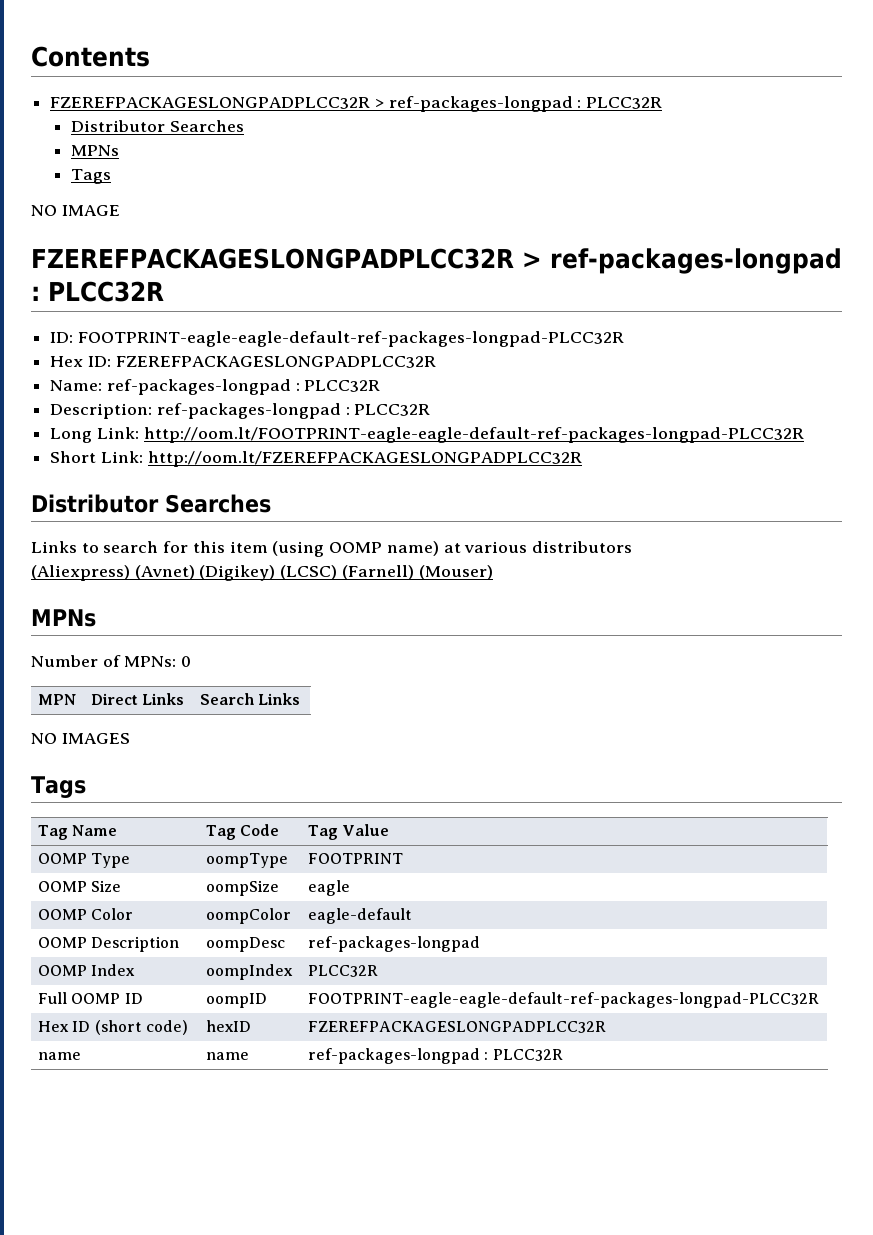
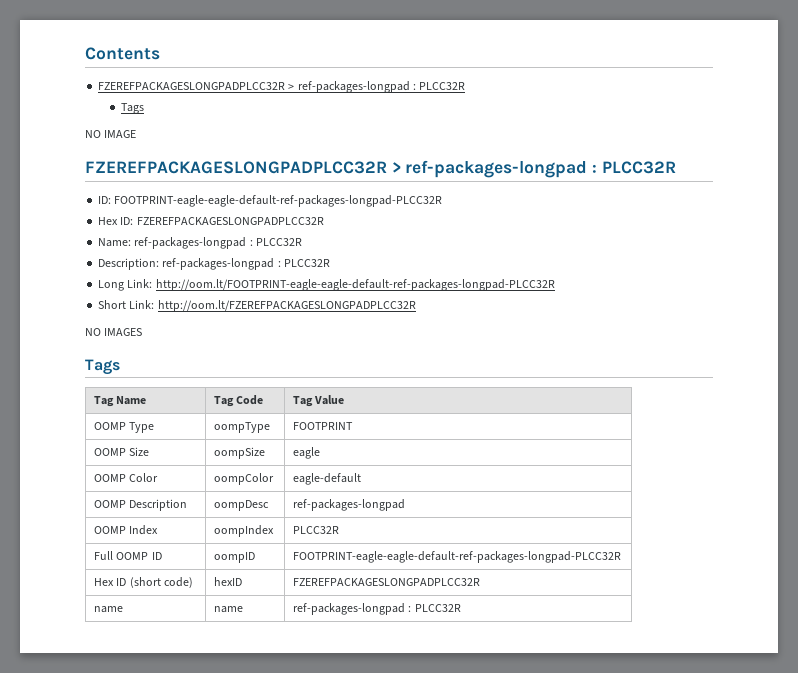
[71,120,244,132] [71,145,120,156] // Distributor Searches // MPNs -> (466, 86) none
[31,494,271,513] [31,541,632,557] [31,565,493,581] [31,609,96,627] [31,655,192,667] [38,694,77,705] [91,693,185,705] [200,693,301,705] // Distributor Searches // Links to search for this item (using OOMP name) at various distributors // (Aliexpress) (Avnet) (Digikey) (LCSC) (Farnell) (Mouser) // MPNs // Number of MPNs: 0 // MPN | Direct Links | Search Links -> (416, 306) none

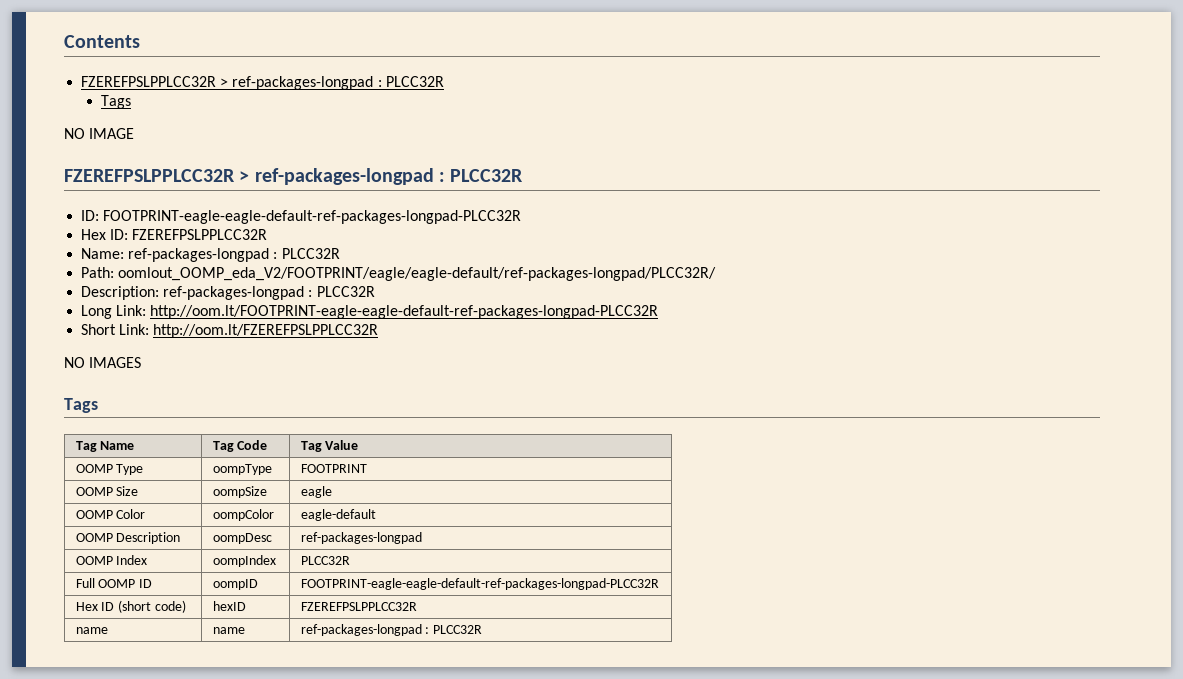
[98,82,286,90] FZEREFPACKAGESLONGPADPLCC32R -> [81,76,217,87] FZEREFPSLPPLCC32R
[85,161,387,174] FZEREFPACKAGESLONGPADPLCC32R -> [64,169,235,182] FZEREFPSLPPLCC32R
[136,217,324,225] FZEREFPACKAGESLONGPADPLCC32R -> [132,229,268,240] FZEREFPSLPPLCC32R
(302, 242) none -> [81,267,717,281] // Path: oomlout_OOMP_eda_V2/FOOTPRINT/eagle/eagle-default/ref-packages-longpad/PLCC32R/
[157,300,416,312] http://oom.lt/FZEREFPACKAGESLONGPADPLCC32R -> [153,324,379,338] http://oom.lt/FZEREFPSLPPLCC32R
[293,578,481,586] FZEREFPACKAGESLONGPADPLCC32R -> [300,602,417,611] FZEREFPSLPPLCC32R

